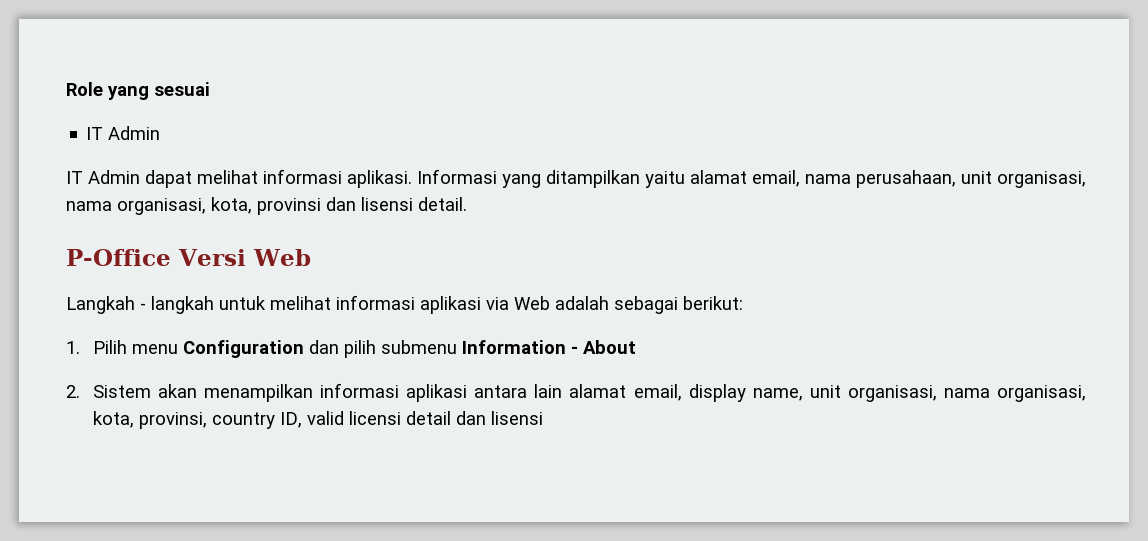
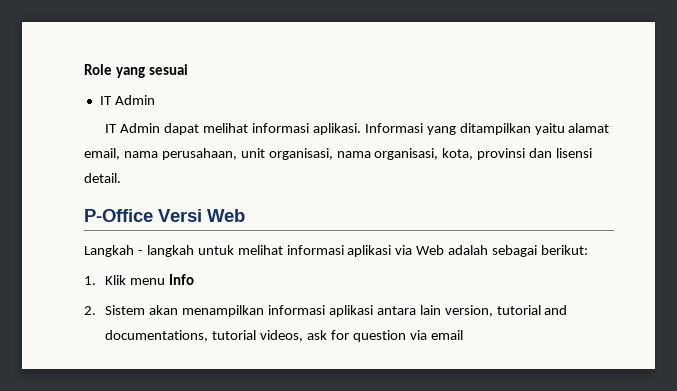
[92,340,636,358] Pilih menu Configuration dan pilih submenu Information - About -> [105,274,195,285] Klik menu Info
[569,384,1086,402] [92,411,543,429] alamat email, display name, unit organisasi, nama organisasi, kota, provinsi, country ID, valid licensi detail dan lisensi -> [444,305,568,317] [105,330,463,342] version, tutorial and documentations, tutorial videos, ask for question via email

